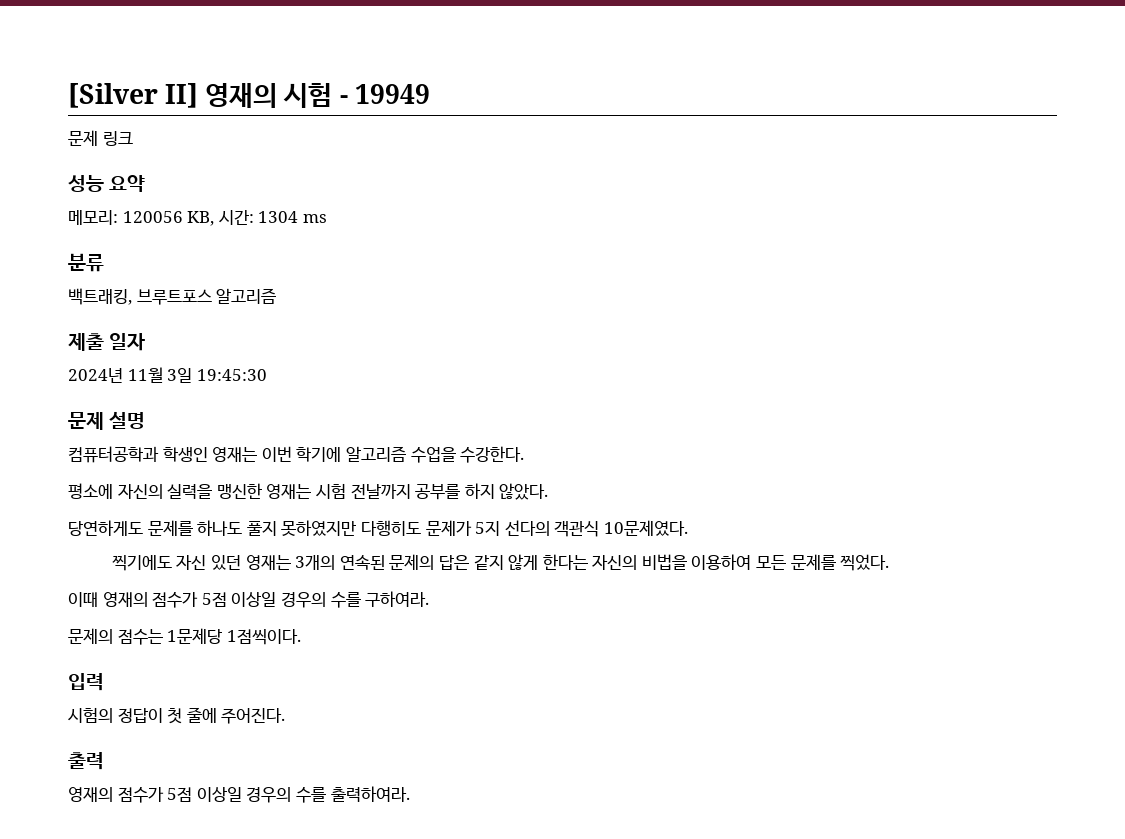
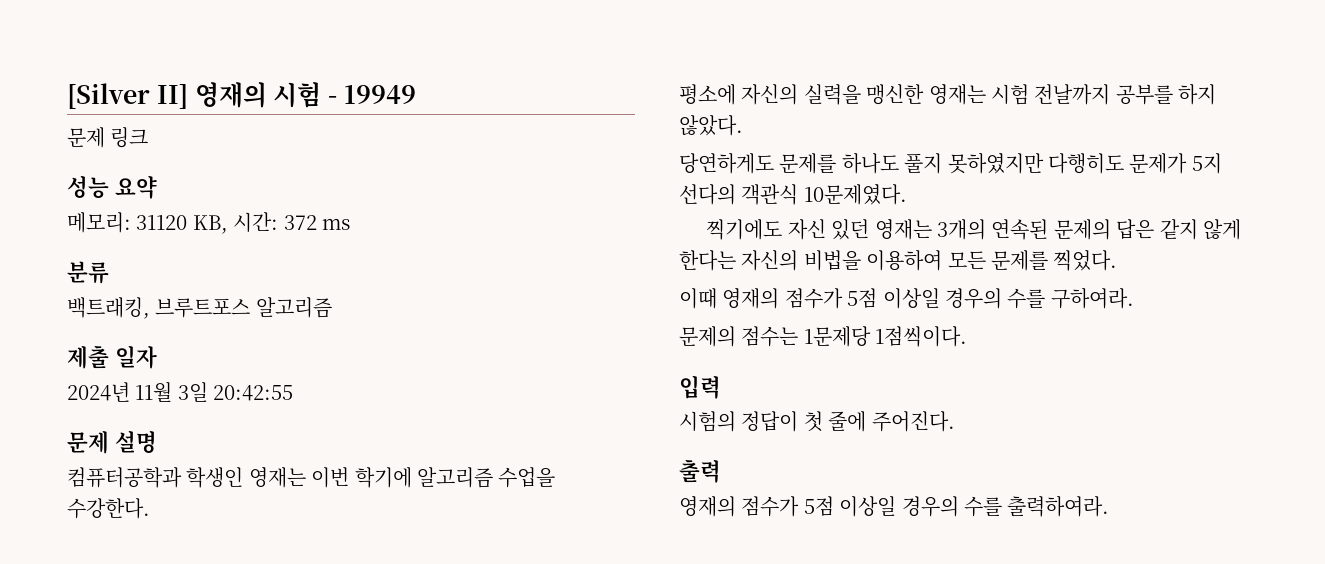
[122,211,183,223] 120056 -> [136,215,188,230] 31120
[258,211,299,223] 1304 -> [283,215,317,230] 372
[196,369,267,381] 19:45:30 -> [213,385,294,401] 20:42:55

